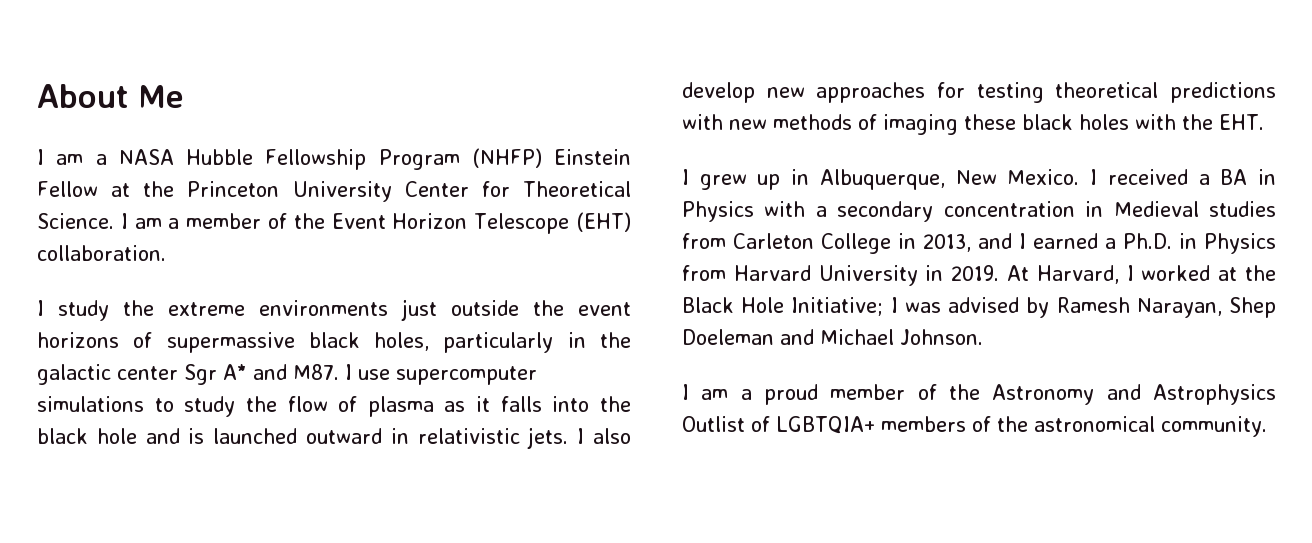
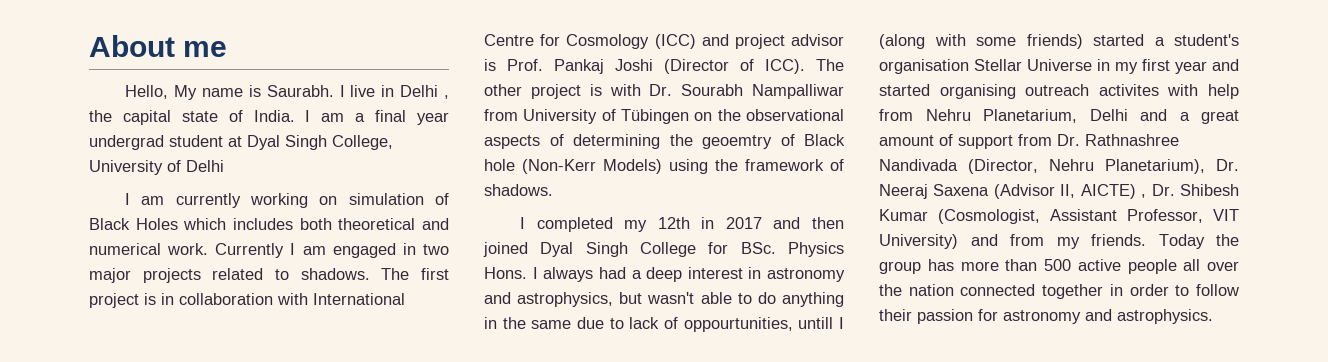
[138,85,184,108] [37,148,631,170] [37,181,631,202] [37,212,631,234] [37,245,166,261] [37,299,631,321] [37,332,631,353] [37,364,537,385] [37,396,631,417] [37,427,631,449] [682,82,1276,103] [682,114,1264,135] [682,169,1276,190] [682,201,1276,222] [682,233,1276,254] [682,265,1276,286] [682,297,1276,318] [682,329,983,345] [682,384,1276,405] [682,416,1267,437] Me // I am a NASA Hubble Fellowship Program (NHFP) Einstein Fellow at the Princeton University Center for Theoretical Science. I am a member of the Event Horizon Telescope (EHT) collaboration. // I study the extreme environments just outside the event horizons of supermassive black holes, particularly in the galactic center Sgr A* and M87. I use supercomputer simulations to study the flow of plasma as it falls into the black hole and is launched outward in relativistic jets. I also develop new approaches for testing theoretical predictions with new methods of imaging these black holes with the EHT. // I grew up in Albuquerque, New Mexico. I received a BA in Physics with a secondary concentration in Medieval studies from Carleton College in 2013, and I earned a Ph.D. in Physics from Harvard University in 2019. At Harvard, I worked at the Black Hole Initiative; I was advised by Ramesh Narayan, Shep Doeleman and Michael Johnson. // I am a proud member of the Astronomy and Astrophysics Outlist of LGBTQIA+ members of the astronomical community. -> [183,41,228,57] [125,85,450,100] [89,110,450,125] [89,135,393,150] [89,160,224,175] [125,193,449,208] [89,218,449,230] [89,243,449,258] [89,268,449,283] [89,293,405,308] [484,34,844,49] [484,59,844,74] [484,84,844,99] [484,109,844,124] [484,134,845,149] [484,159,844,174] [484,184,553,196] [520,217,844,232] [483,242,844,257] [484,267,845,282] [484,292,844,307] [484,317,844,332] [879,34,1239,49] [879,59,1239,74] [879,84,1239,99] [879,109,1239,124] [879,134,1179,149] [879,159,1239,174] [879,184,1239,199] [879,209,1239,224] [879,234,1239,249] [879,259,1239,274] [879,284,1239,299] [879,309,1213,324] me // Hello, My name is Saurabh. I live in Delhi , the capital state of India. I am a final year undergrad student at Dyal Singh College, University of Delhi // I am currently working on simulation of Black Holes which includes both theoretical and numerical work. Currently I am engaged in two major projects related to shadows. The first project is in collaboration with International Centre for Cosmology (ICC) and project advisor is Prof. Pankaj Joshi (Director of ICC). The other project is with Dr. Sourabh Nampalliwar from University of Tübingen on the observational aspects of determining the geoemtry of Black hole (Non-Kerr Models) using the framework of shadows. // I completed my 12th in 2017 and then joined Dyal Singh College for BSc. Physics Hons. I always had a deep interest in astronomy and astrophysics, but wasn't able to do anything in the same due to lack of oppourtunities, untill I (along with some friends) started a student's organisation Stellar Universe in my first year and started organising outreach activites with help from Nehru Planetarium, Delhi and a great amount of support from Dr. Rathnashree Nandivada (Director, Nehru Planetarium), Dr. Neeraj Saxena (Advisor II, AICTE) , Dr. Shibesh Kumar (Cosmologist, Assistant Professor, VIT University) and from my friends. Today the group has more than 500 active people all over the nation connected together in order to follow their passion for astronomy and astrophysics.

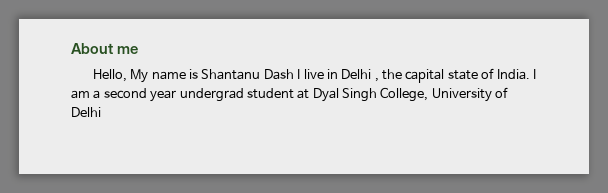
[266,85,334,97] Saurabh. -> [201,69,294,80] Shantanu Dash
[375,110,407,122] final -> [103,88,147,99] second
[125,193,449,208] [89,218,449,230] [89,243,449,258] [89,268,449,283] [89,293,405,308] [484,34,844,49] [484,59,844,74] [484,84,844,99] [484,109,844,124] [484,134,845,149] [484,159,844,174] [484,184,553,196] [520,217,844,232] [483,242,844,257] [484,267,845,282] [484,292,844,307] [484,317,844,332] [879,34,1239,49] [879,59,1239,74] [879,84,1239,99] [879,109,1239,124] [879,134,1179,149] [879,159,1239,174] [879,184,1239,199] [879,209,1239,224] [879,234,1239,249] [879,259,1239,274] [879,284,1239,299] [879,309,1213,324] // I am currently working on simulation of Black Holes which includes both theoretical and numerical work. Currently I am engaged in two major projects related to shadows. The first project is in collaboration with International Centre for Cosmology (ICC) and project advisor is Prof. Pankaj Joshi (Director of ICC). The other project is with Dr. Sourabh Nampalliwar from University of Tübingen on the observational aspects of determining the geoemtry of Black hole (Non-Kerr Models) using the framework of shadows. // I completed my 12th in 2017 and then joined Dyal Singh College for BSc. Physics Hons. I always had a deep interest in astronomy and astrophysics, but wasn't able to do anything in the same due to lack of oppourtunities, untill I (along with some friends) started a student's organisation Stellar Universe in my first year and started organising outreach activites with help from Nehru Planetarium, Delhi and a great amount of support from Dr. Rathnashree Nandivada (Director, Nehru Planetarium), Dr. Neeraj Saxena (Advisor II, AICTE) , Dr. Shibesh Kumar (Cosmologist, Assistant Professor, VIT University) and from my friends. Today the group has more than 500 active people all over the nation connected together in order to follow their passion for astronomy and astrophysics. -> (101, 112) none

